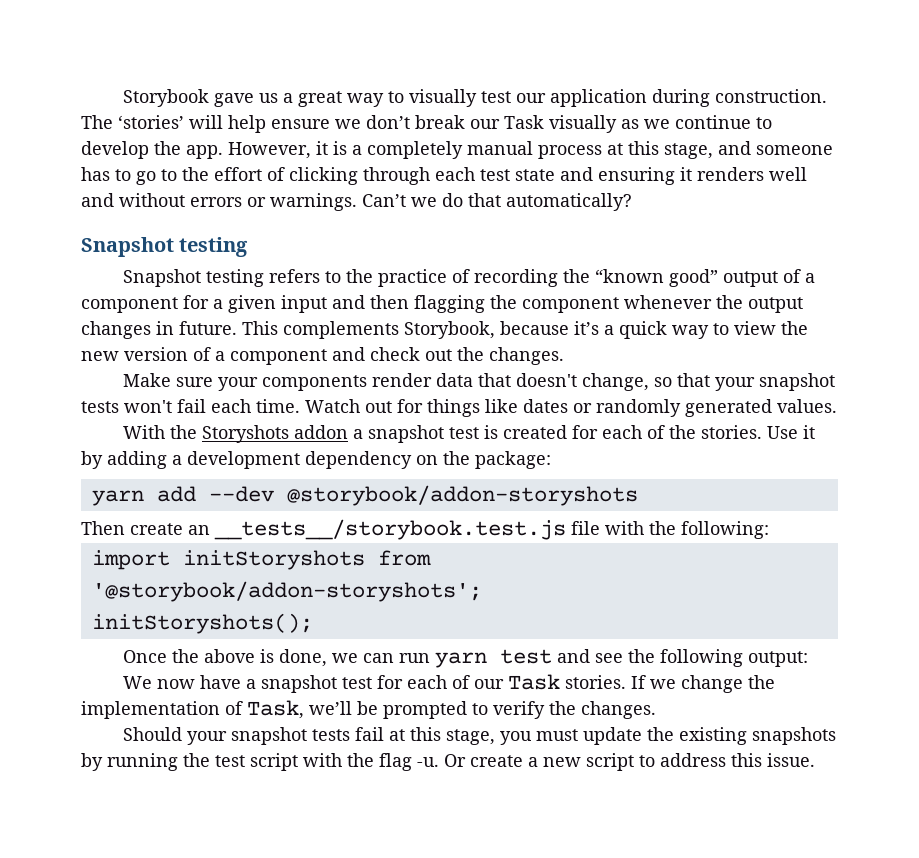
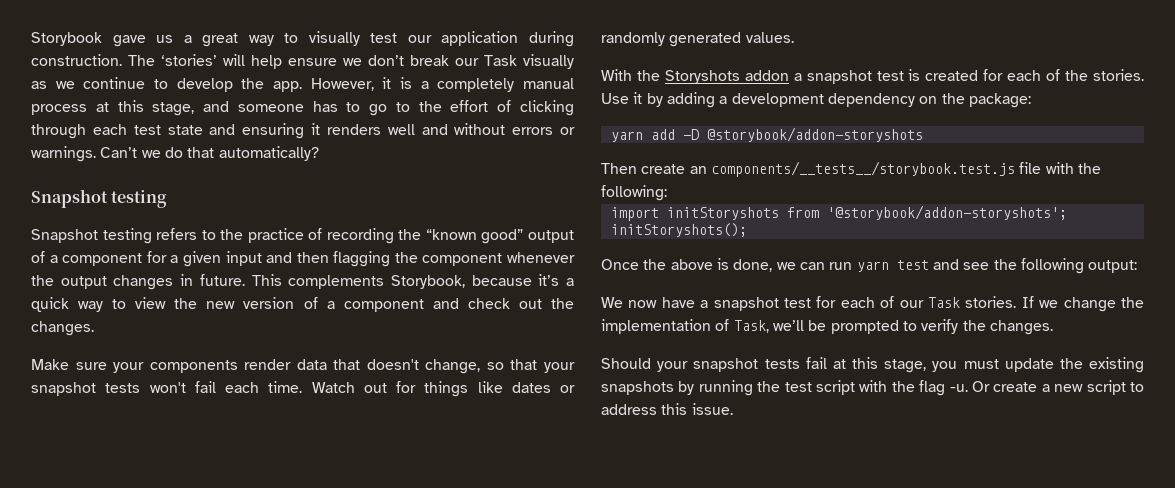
[208,486,274,502] --dev -> [682,129,699,140] -D
[214,519,566,540] __tests__/storybook.test.js -> [710,161,1015,177] components/__tests__/storybook.test.js

